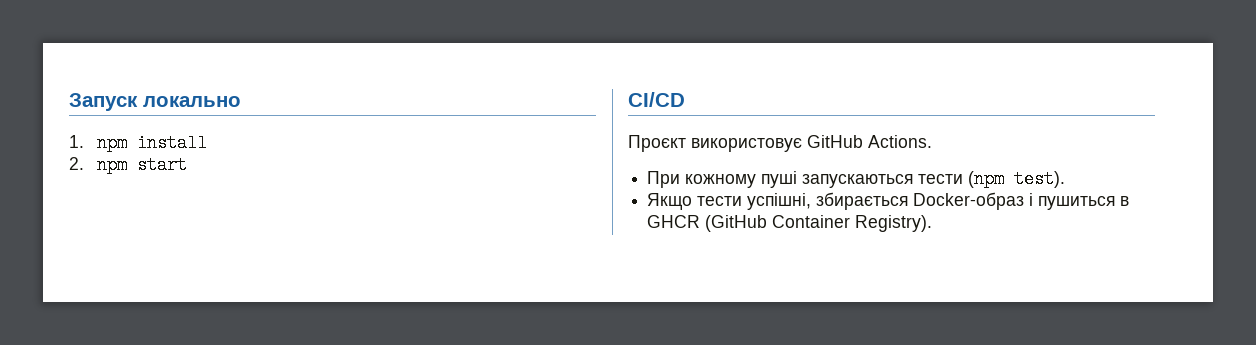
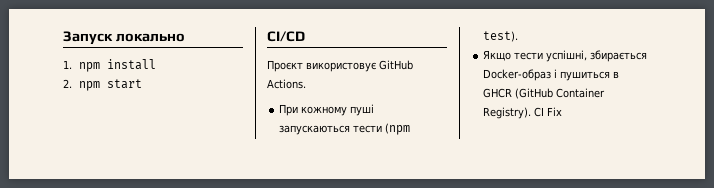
(933, 223) none -> [534,107,563,117] CI Fix

